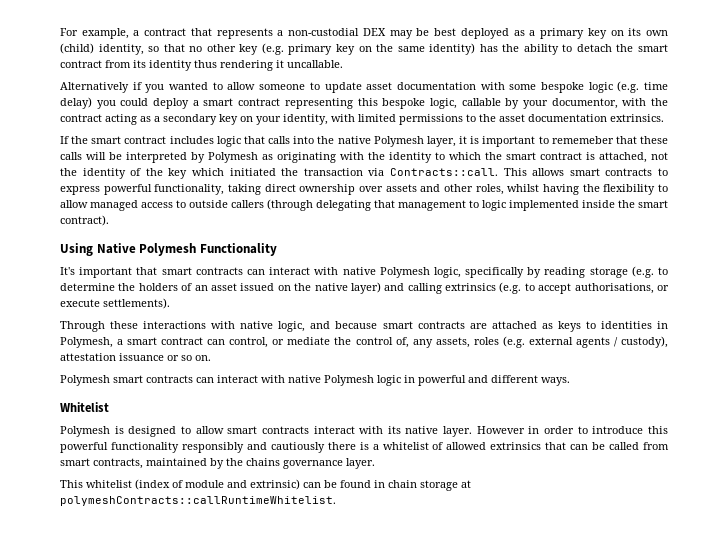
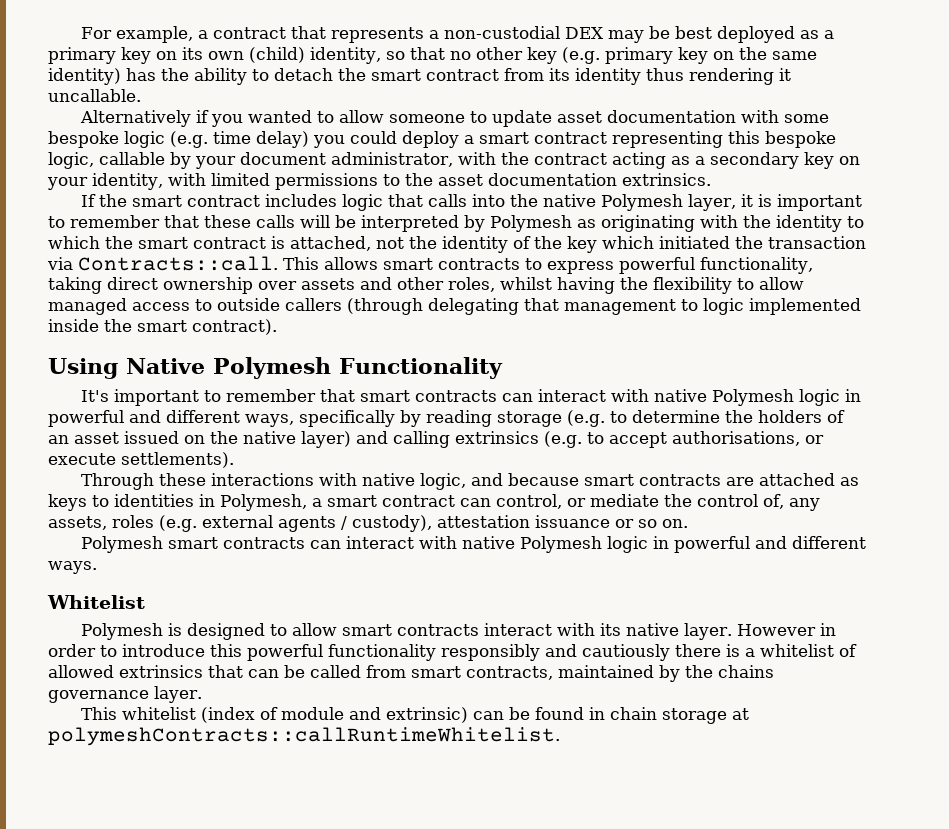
[551,98,618,109] documentor, -> [240,152,453,167] document administrator,
[551,136,614,144] rememeber -> [70,215,160,228] remember
(133, 272) none -> [203,389,316,402] to remember
[433,267,461,278] logic, -> [798,389,861,406] [48,410,294,427] logic in powerful and different ways,

